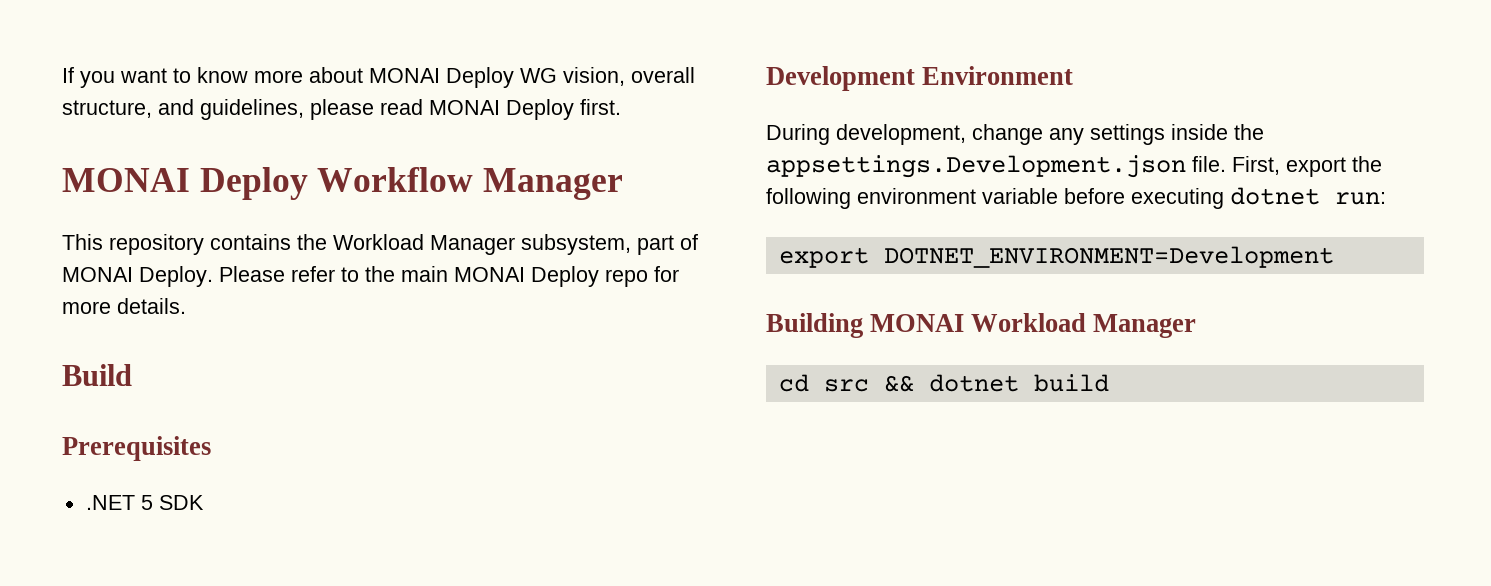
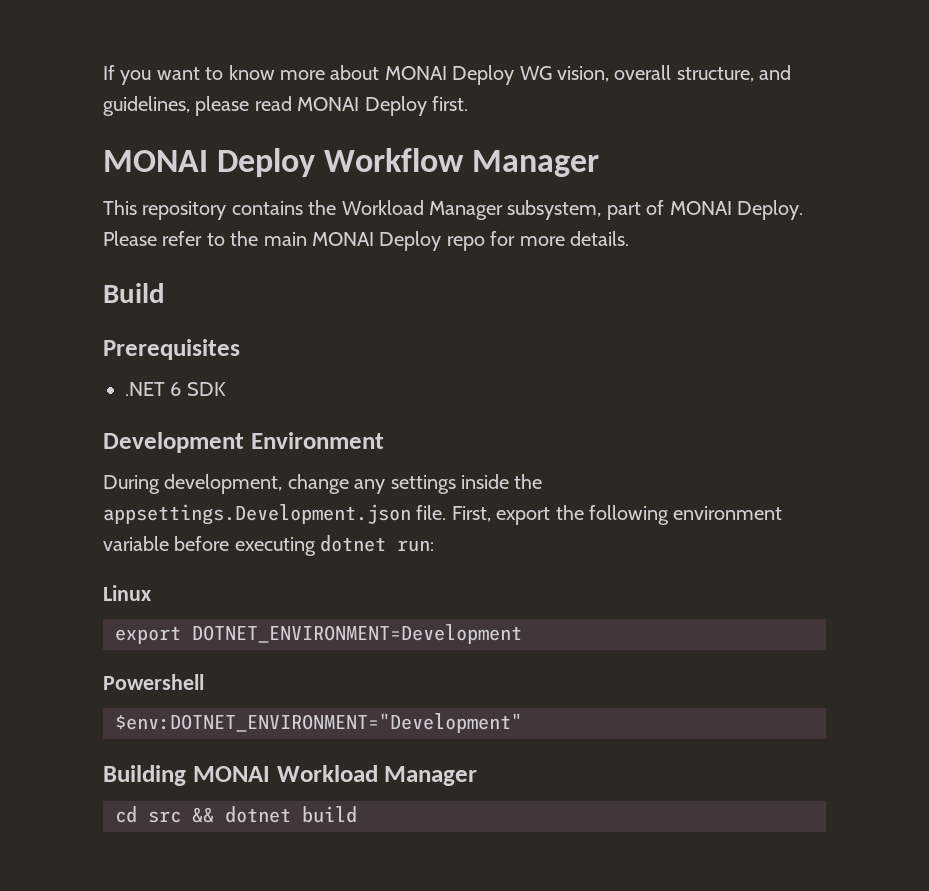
[140,495,153,510] 5 -> [170,382,182,396] 6
(1386, 198) none -> [103,585,151,601] // Linux
(1334, 257) none -> [103,674,204,690] [115,713,522,733] // Powershell // $env:DOTNET_ENVIRONMENT="Development"

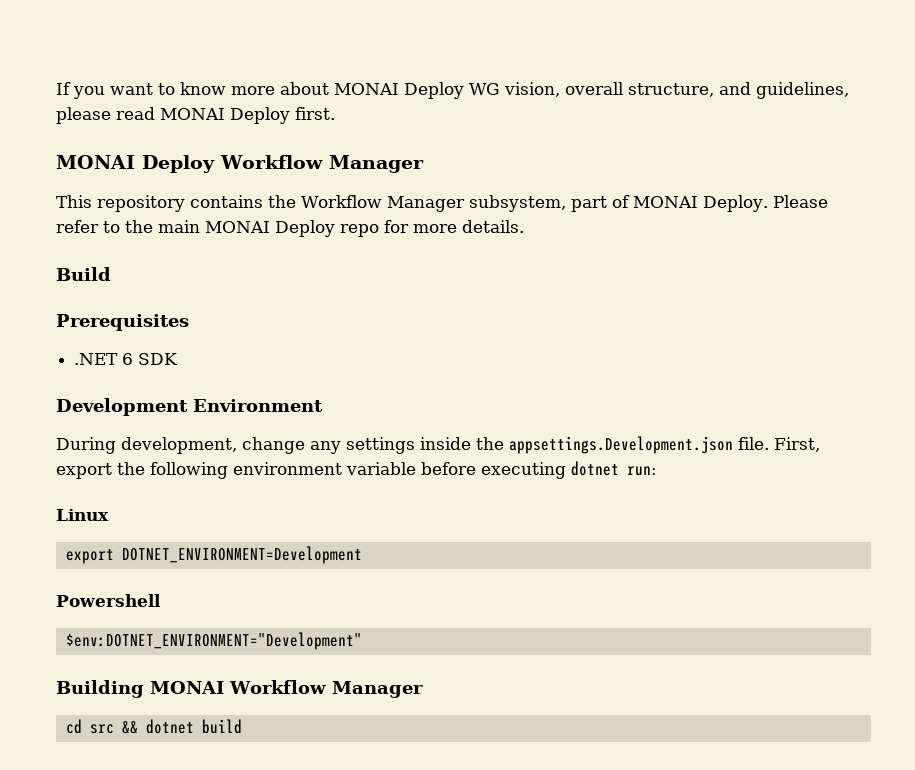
[341,200,424,215] Workload -> [301,195,382,208] Workflow
[276,765,378,782] Workload -> [229,680,326,694] Workflow

